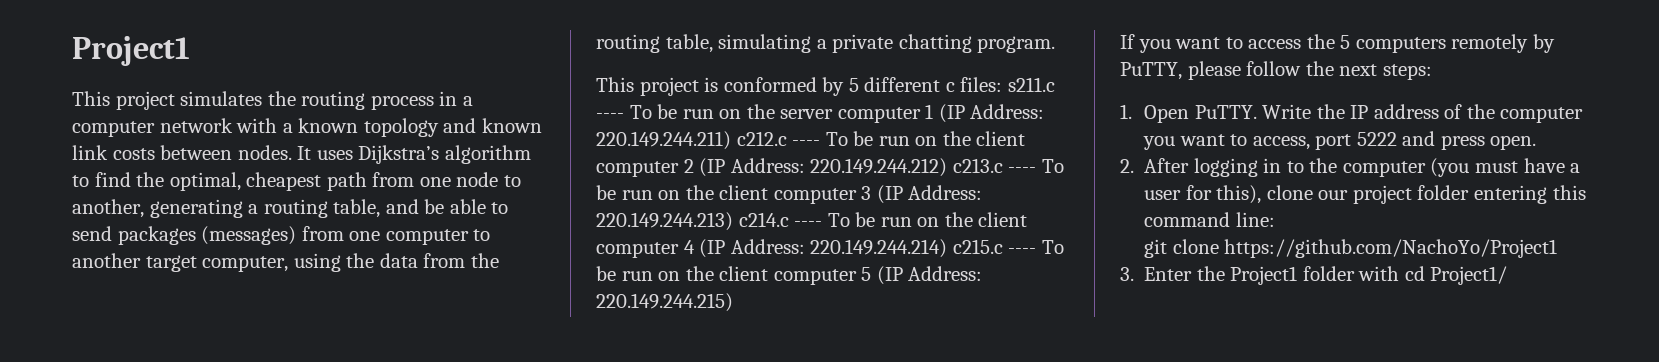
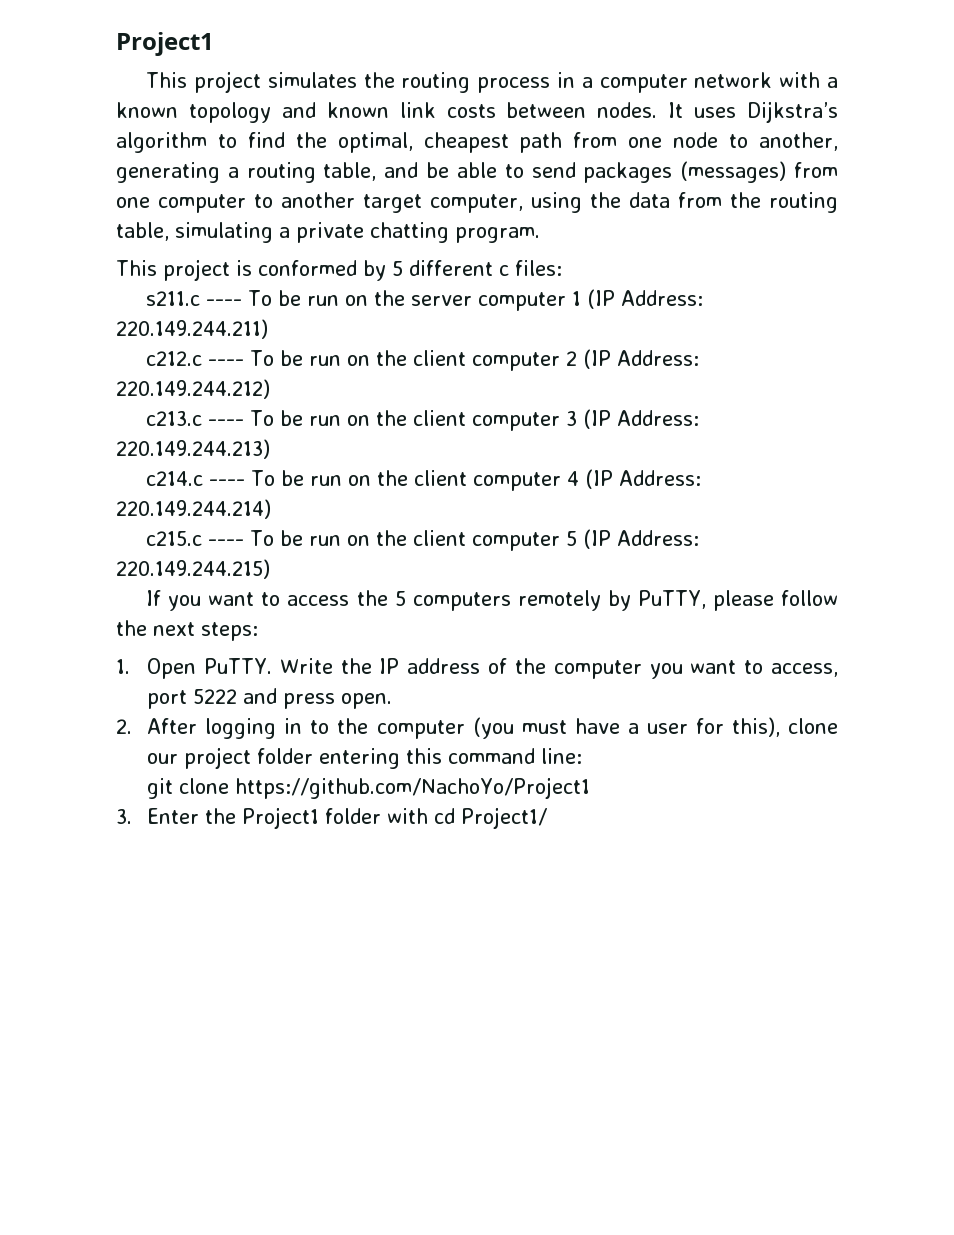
(1003, 84) none -> (562, 268) //
(731, 140) none -> (268, 329) //
(948, 167) none -> (270, 389) //
(733, 221) none -> (270, 449) //
(948, 248) none -> (271, 509) //

